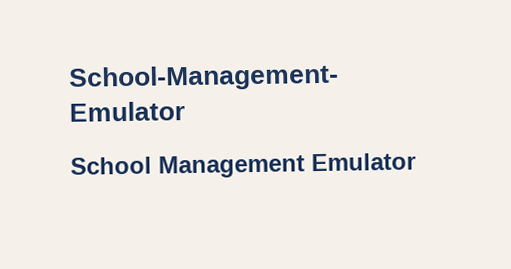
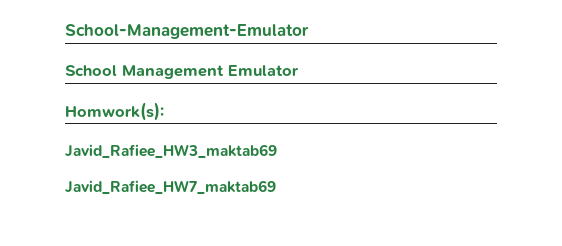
(416, 162) none -> [65,102,164,121] [65,144,277,158] [65,180,276,194] // Homwork(s): // Javid_Rafiee_HW3_maktab69 // Javid_Rafiee_HW7_maktab69

